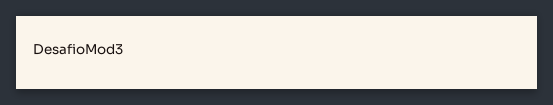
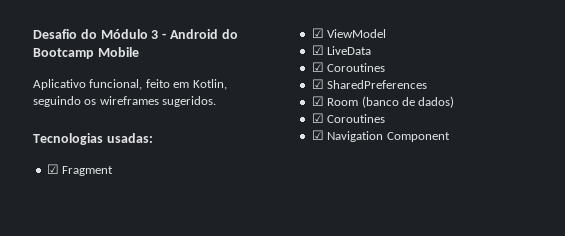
[33,44,123,55] DesafioMod3 -> [33,29,238,39] [33,47,139,59] [33,79,227,90] [33,96,217,107] [33,133,153,145] [46,164,114,176] [311,28,387,38] [311,45,372,55] [311,62,386,72] [311,79,428,89] [311,96,455,108] [311,113,386,123] [311,130,450,142] Desafio do Módulo 3 - Android do Bootcamp Mobile // Aplicativo funcional, feito em Kotlin, seguindo os wireframes sugeridos. // Tecnologias usadas: // ☑ Fragment // ☑ ViewModel // ☑ LiveData // ☑ Coroutines // ☑ SharedPreferences // ☑ Room (banco de dados) // ☑ Coroutines // ☑ Navigation Component

